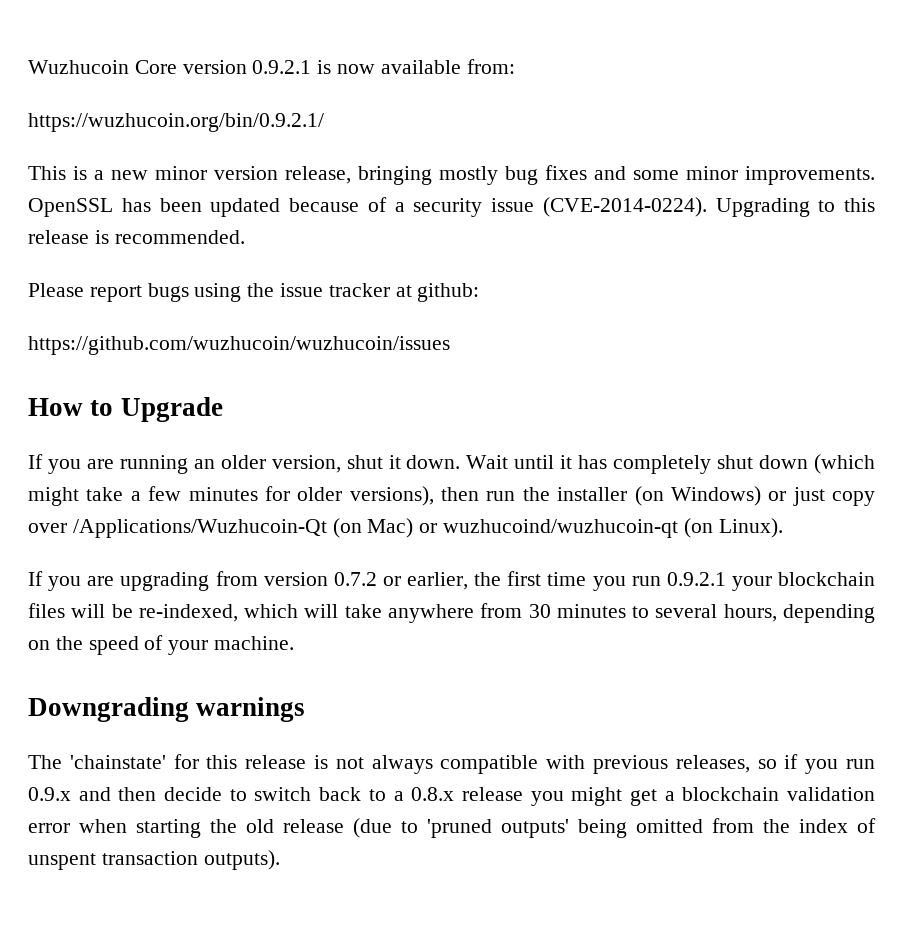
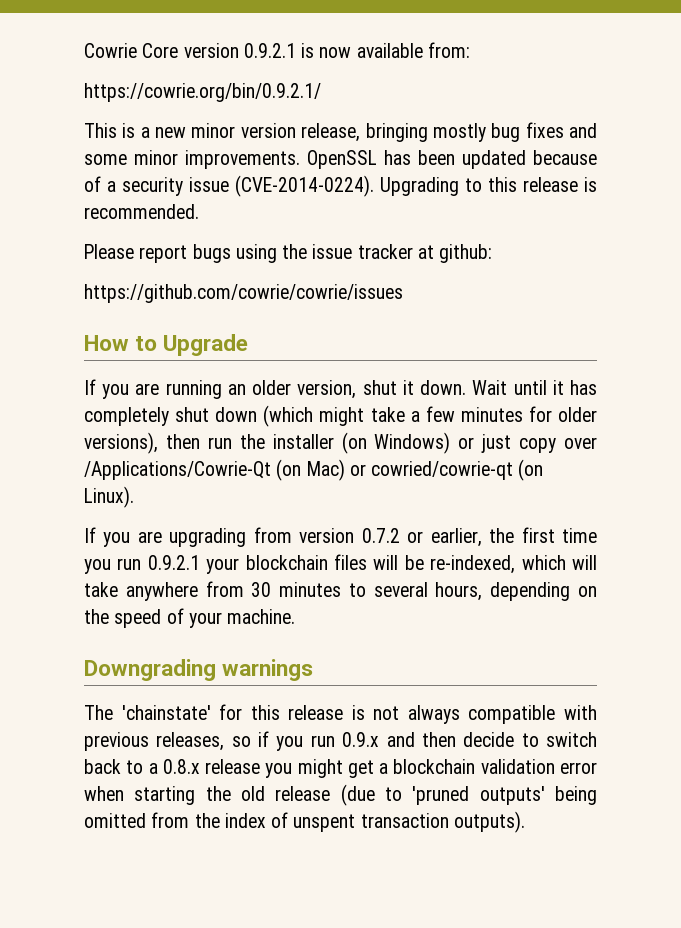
[28,60,129,74] Wuzhucoin -> [84,43,137,58] Cowrie
[28,113,324,132] https://wuzhucoin.org/bin/0.9.2.1/ -> [84,83,321,102] https://cowrie.org/bin/0.9.2.1/
[28,336,450,355] https://github.com/wuzhucoin/wuzhucoin/issues -> [84,284,403,303] https://github.com/cowrie/cowrie/issues
[72,519,327,538] /Applications/Wuzhucoin-Qt -> [84,461,271,480] /Applications/Cowrie-Qt
[443,519,679,538] wuzhucoind/wuzhucoin-qt -> [371,461,514,480] cowried/cowrie-qt

